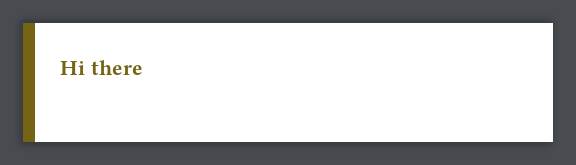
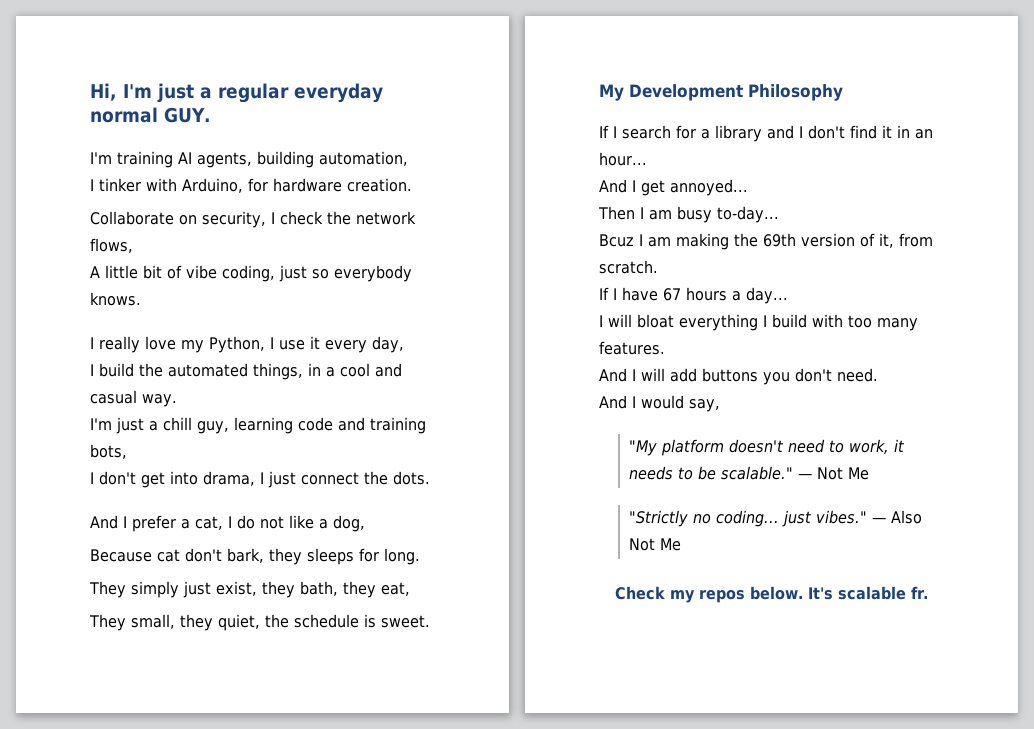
[60,60,143,75] Hi there -> [90,83,383,103] [90,107,211,123] [90,151,408,168] [90,178,412,193] [90,211,416,228] [90,238,133,253] [90,265,412,282] [90,292,141,306] [90,336,404,353] [90,363,402,380] [90,390,177,407] [90,417,426,434] [90,444,127,459] [90,471,430,488] [90,515,365,532] [90,548,420,565] [89,581,410,598] [89,614,430,631] [599,84,843,101] [599,125,933,142] [599,152,647,166] [599,179,748,196] [598,206,779,223] [599,233,933,250] [599,260,658,274] [599,287,788,304] [599,314,918,331] [599,341,665,355] [599,368,878,385] [599,395,720,412] [629,439,906,456] [629,466,870,480] [629,510,923,527] [629,538,682,551] [614,586,929,603] Hi, I'm just a regular everyday normal GUY. // I'm training AI agents, building automation, // I tinker with Arduino, for hardware creation. // Collaborate on security, I check the network flows, // A little bit of vibe coding, just so everybody knows. // I really love my Python, I use it every day, // I build the automated things, in a cool and casual way. // I'm just a chill guy, learning code and training bots, // I don't get into drama, I just connect the dots. // And I prefer a cat, I do not like a dog, // Because cat don't bark, they sleeps for long. // They simply just exist, they bath, they eat, // They small, they quiet, the schedule is sweet. // My Development Philosophy // If I search for a library and I don't find it in an hour... // And I get annoyed... // Then I am busy to-day... // Bcuz I am making the 69th version of it, from scratch. // If I have 67 hours a day... // I will bloat everything I build with too many features. // And I will add buttons you don't need. // And I would say, // "My platform doesn't need to work, it needs to be scalable." — Not Me // "Strictly no coding... just vibes." — Also Not Me // Check my repos below. It's scalable fr.

